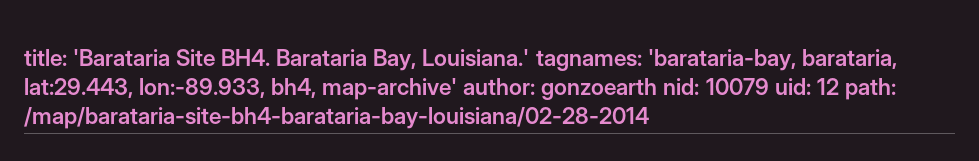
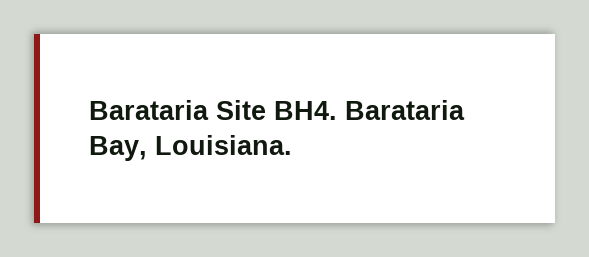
[24,49,171,66] title: 'Barataria -> [89,100,209,120] Barataria
[422,49,897,71] [24,78,896,100] [24,107,649,129] Louisiana.' tagnames: 'barataria-bay, barataria, lat:29.443, lon:-89.933, bh4, map-archive' author: gonzoearth nid: 10079 uid: 12 path: /map/barataria-site-bh4-barataria-bay-louisiana/02-28-2014 -> [155,135,292,155] Louisiana.

